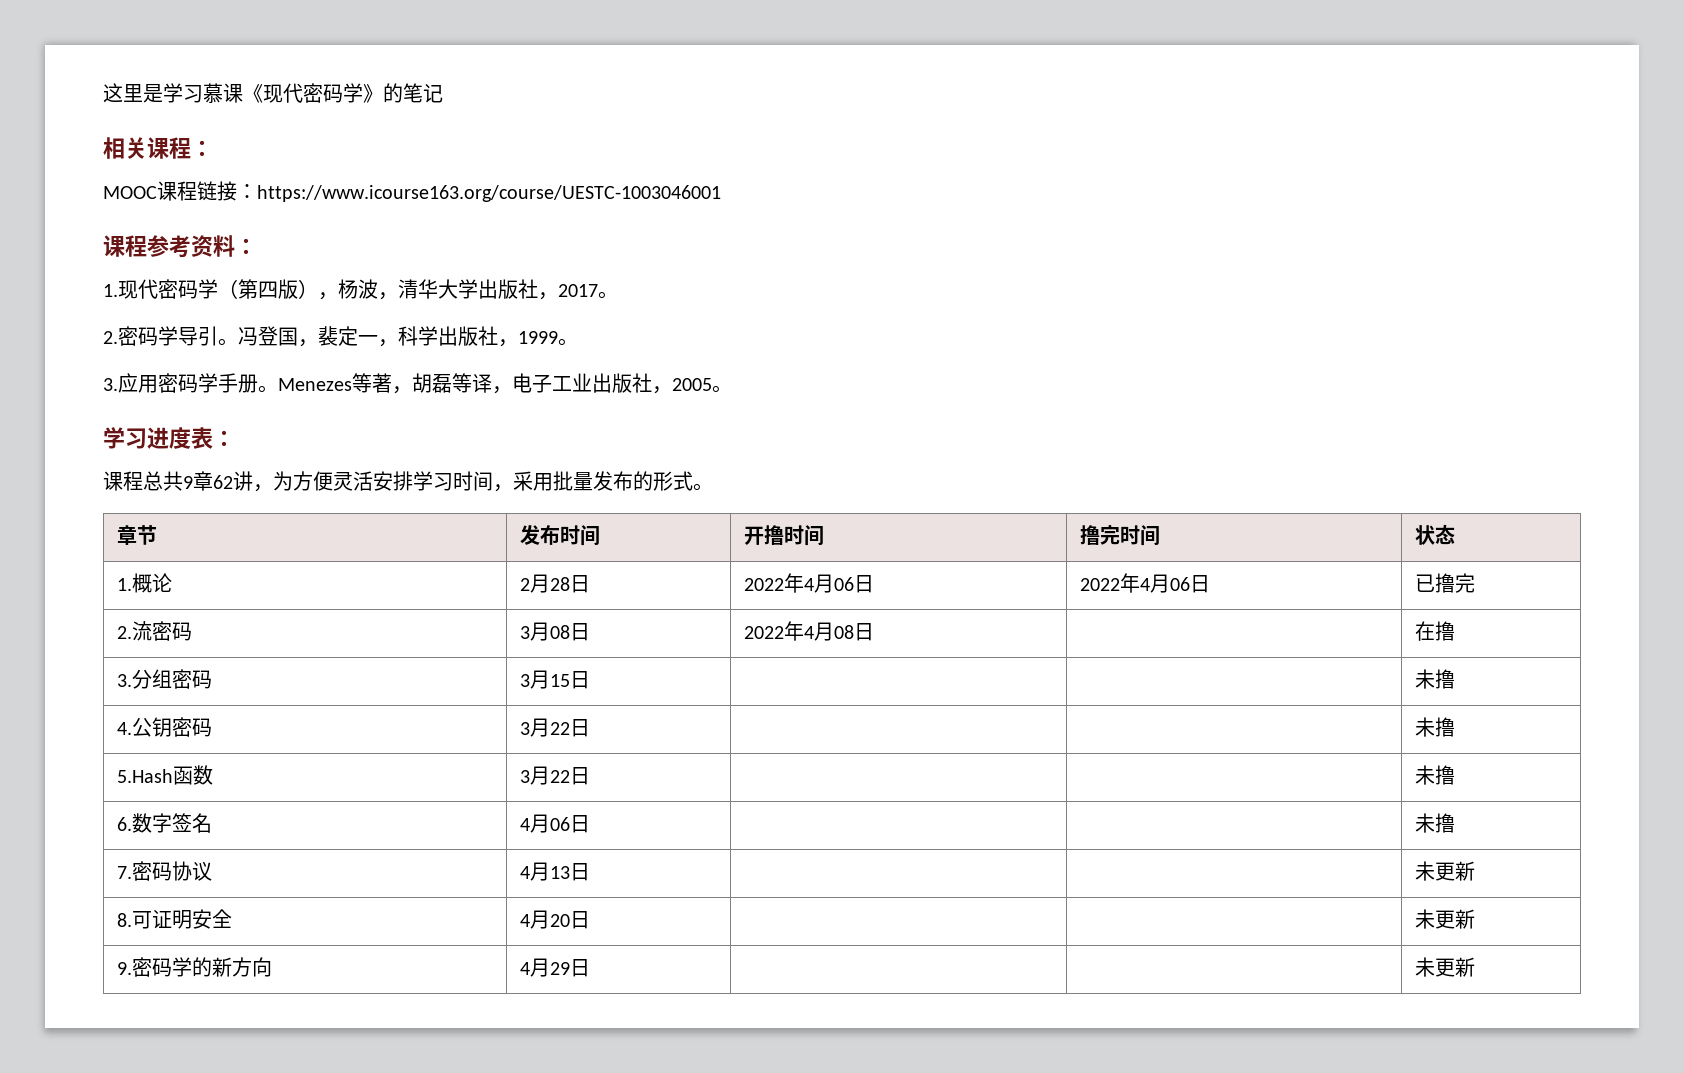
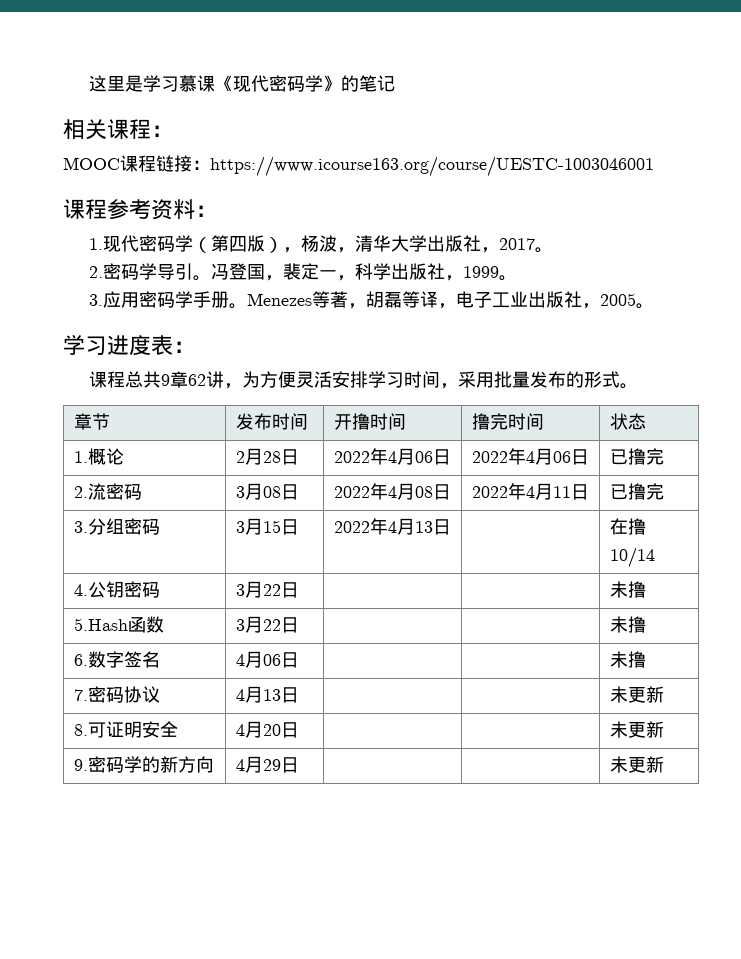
[1414,621,1455,641] | 在撸 -> [471,483,589,500] [609,483,664,500] 2022年4月11日 | 已撸完
[1414,669,1455,689] | | 未撸 -> [333,518,451,535] [609,518,646,535] [609,547,655,568] 2022年4月13日 | | 在撸10/14

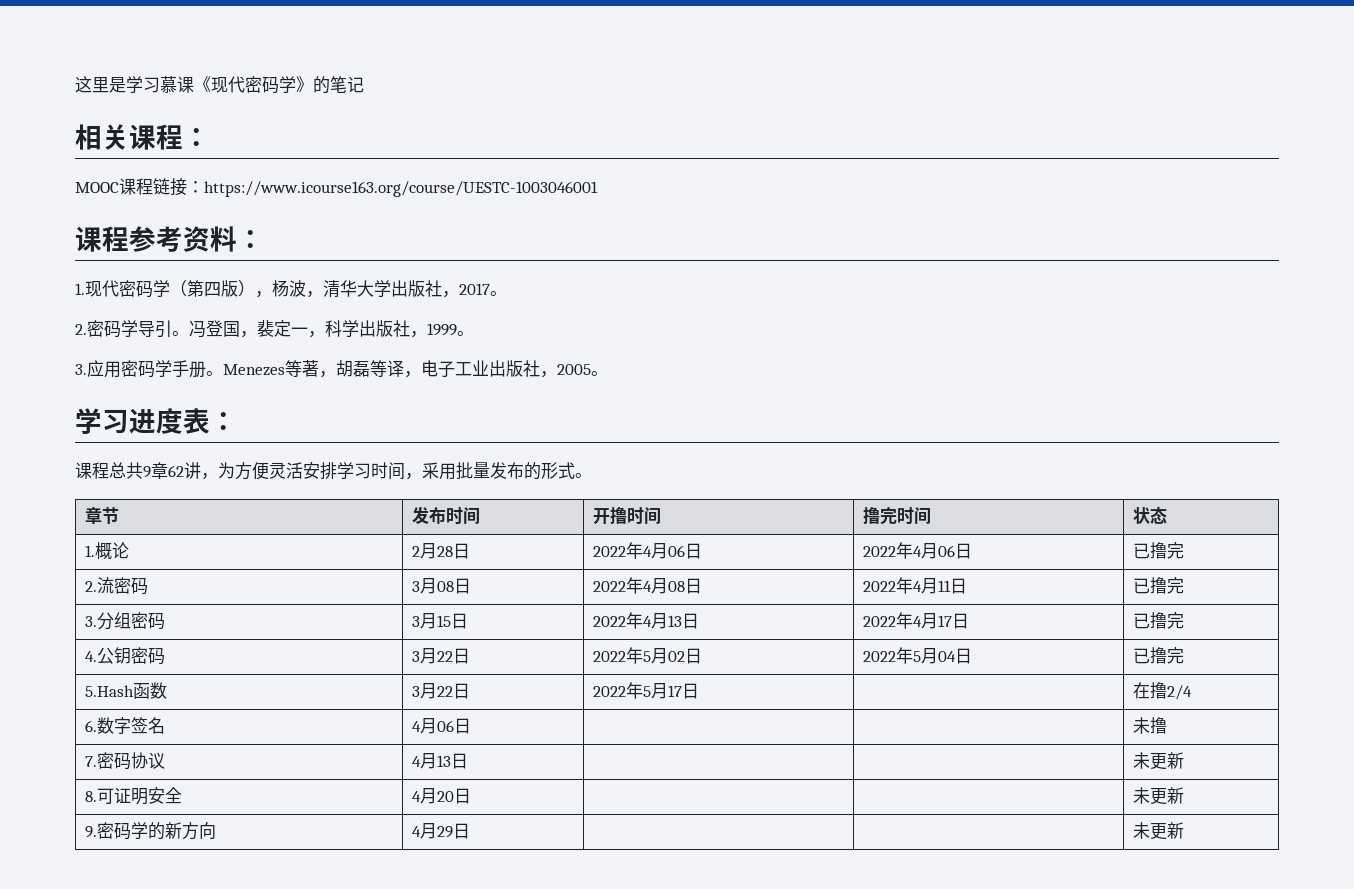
[609,518,646,535] [609,547,655,568] | 在撸10/14 -> [863,612,970,629] [1133,612,1185,629] 2022年4月17日 | 已撸完
[609,581,646,598] | | 未撸 -> [593,647,703,664] [863,647,973,664] [1133,647,1185,664] 2022年5月02日 | 2022年5月04日 | 已撸完
[609,616,646,633] | | 未撸 -> [593,682,700,699] [1133,682,1193,700] 2022年5月17日 | | 在撸2/4

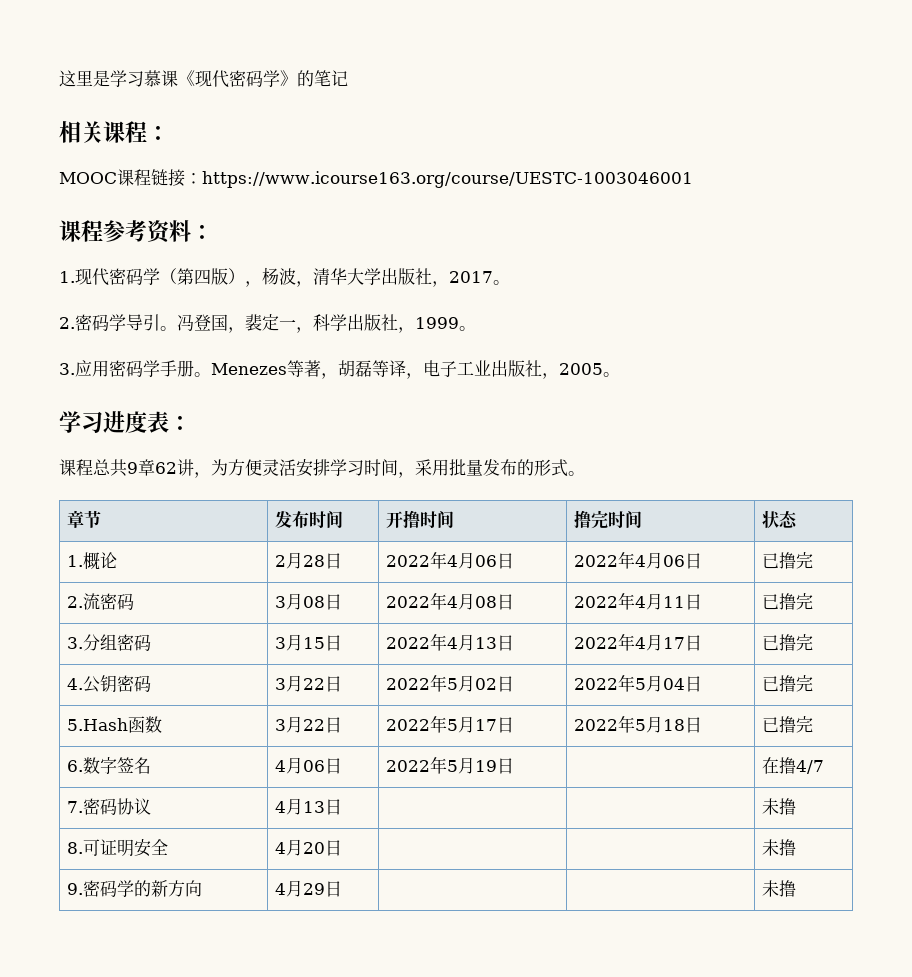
[1133,682,1193,700] | 在撸2/4 -> [573,715,702,733] [761,716,813,733] 2022年5月18日 | 已撸完
[1133,717,1168,734] | | 未撸 -> [385,756,514,774] [761,757,824,774] 2022年5月19日 | | 在撸4/7
[1150,752,1185,770] 更新 -> [778,798,796,815] 撸
[1150,787,1185,805] 更新 -> [778,839,796,856] 撸
[1150,822,1185,840] 更新 -> [778,880,796,897] 撸

